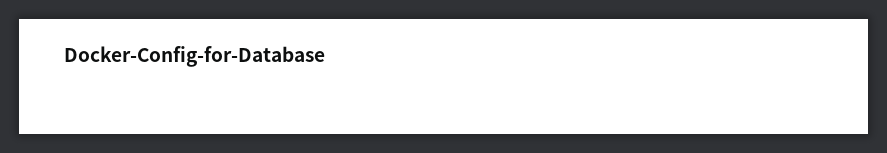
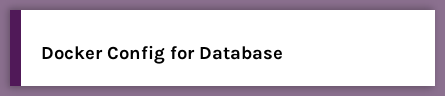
[64,46,325,67] Docker-Config-for-Database -> [41,45,283,64] Docker Config for Database

